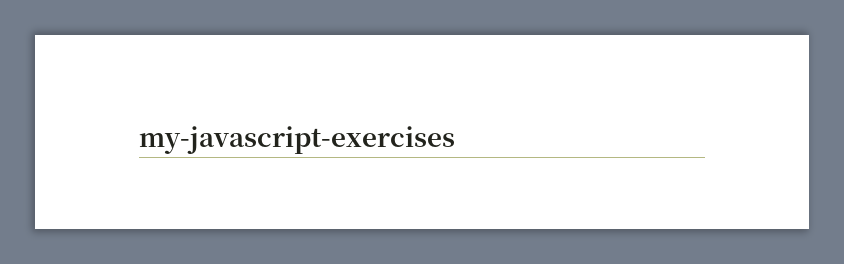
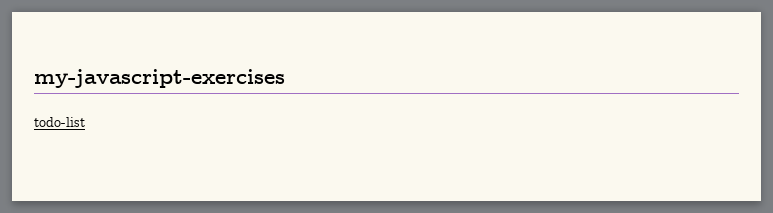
(455, 140) none -> [34,117,85,127] // todo-list

